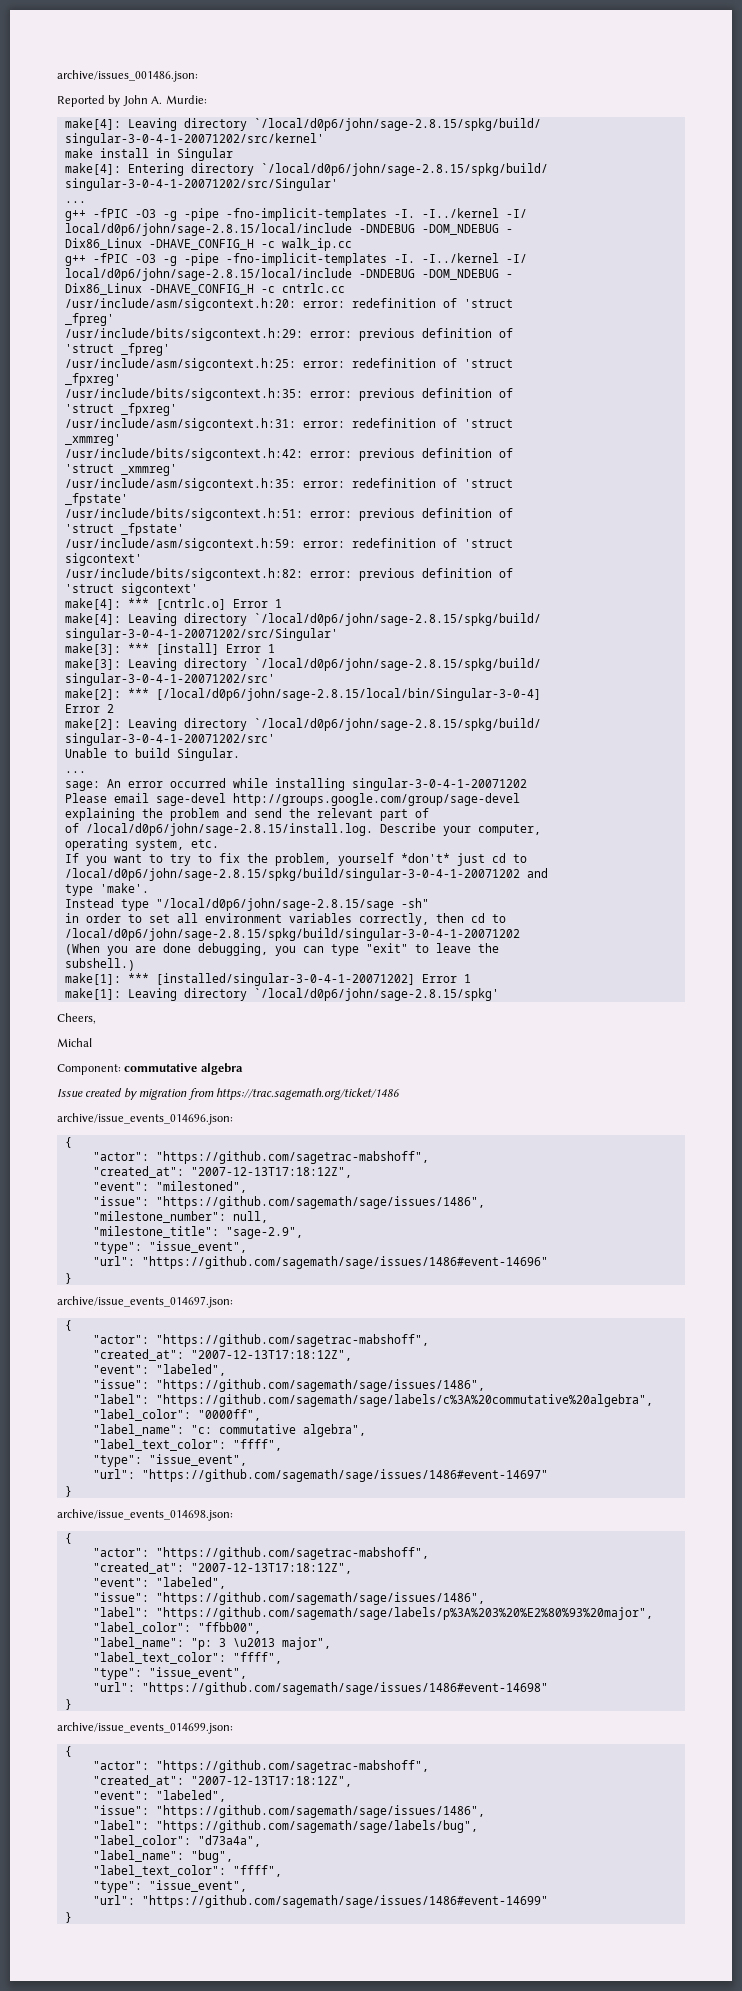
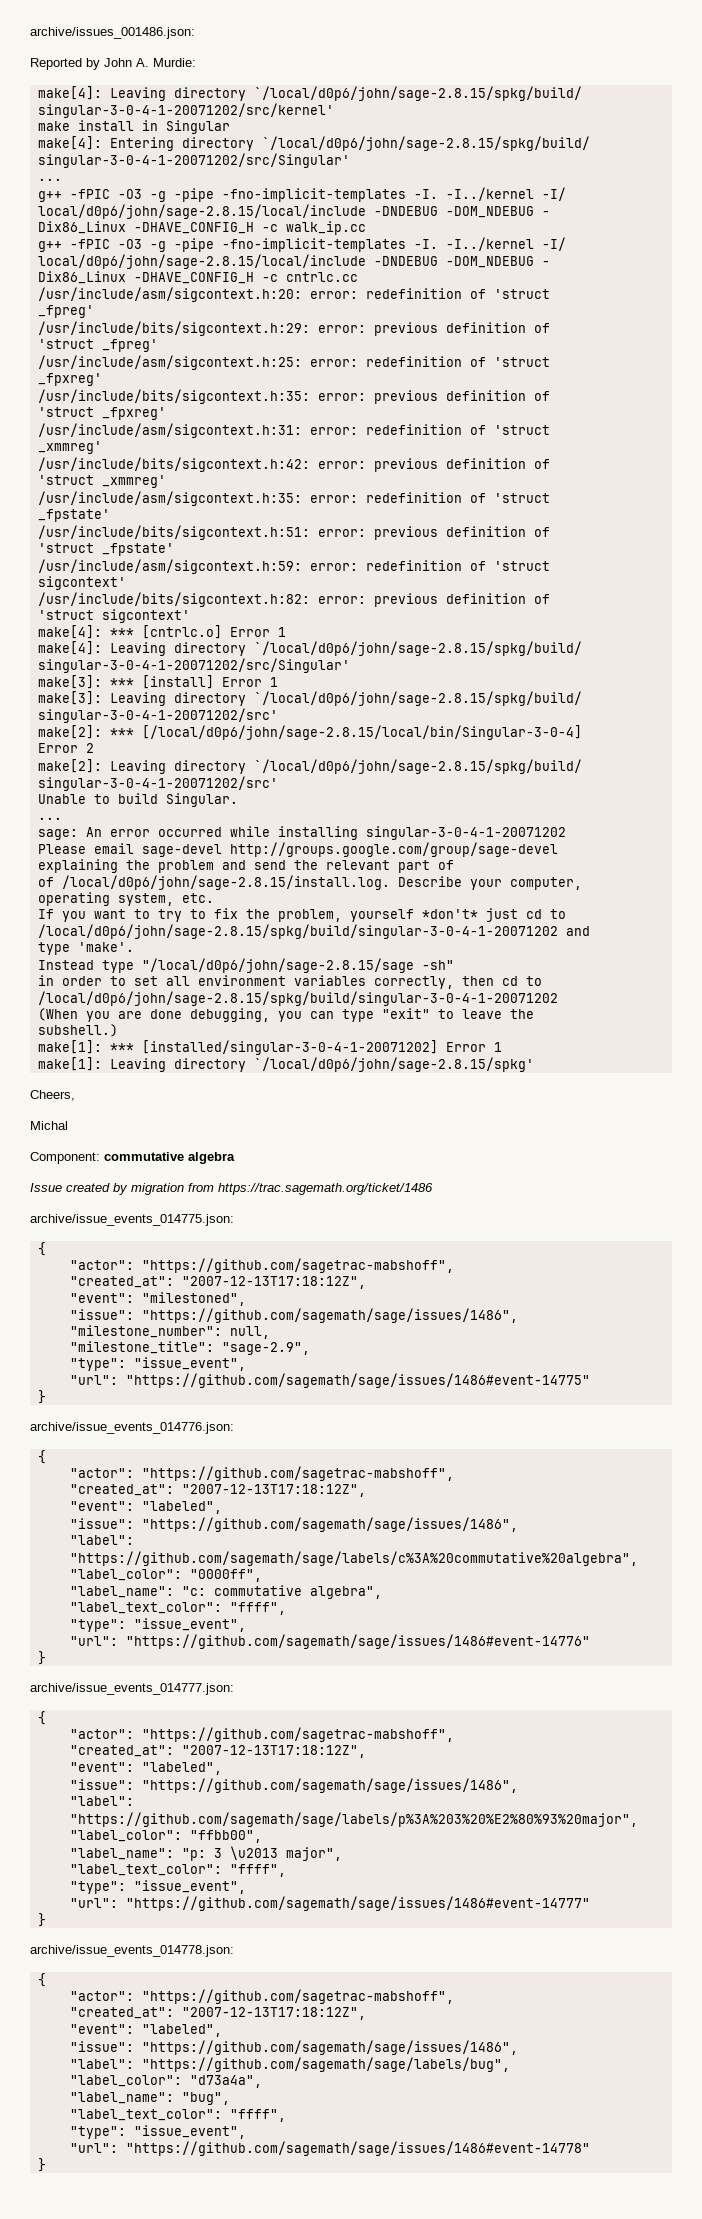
[57,1113,233,1125] archive/issue_events_014696.json: -> [30,1214,234,1226] archive/issue_events_014775.json:
[141,1256,548,1269] [64,1273,72,1284] [57,1296,233,1308] "https://github.com/sagemath/sage/issues/1486#event-14696" // } // archive/issue_events_014697.json: -> [125,1373,590,1388] [37,1390,46,1404] [30,1422,234,1434] "https://github.com/sagemath/sage/issues/1486#event-14775" // } // archive/issue_events_014776.json:
[141,1469,548,1482] [64,1486,72,1497] [57,1509,233,1521] "https://github.com/sagemath/sage/issues/1486#event-14697" // } // archive/issue_events_014698.json: -> [125,1634,590,1649] [37,1651,46,1665] [30,1683,234,1695] "https://github.com/sagemath/sage/issues/1486#event-14776" // } // archive/issue_events_014777.json:
[141,1682,548,1695] [64,1699,72,1710] [57,1722,233,1734] "https://github.com/sagemath/sage/issues/1486#event-14698" // } // archive/issue_events_014699.json: -> [125,1896,590,1911] [37,1913,46,1927] [30,1945,234,1957] "https://github.com/sagemath/sage/issues/1486#event-14777" // } // archive/issue_events_014778.json:
[141,1895,548,1908] "https://github.com/sagemath/sage/issues/1486#event-14699" -> [125,2141,590,2156] "https://github.com/sagemath/sage/issues/1486#event-14778"

